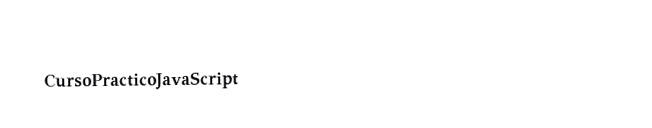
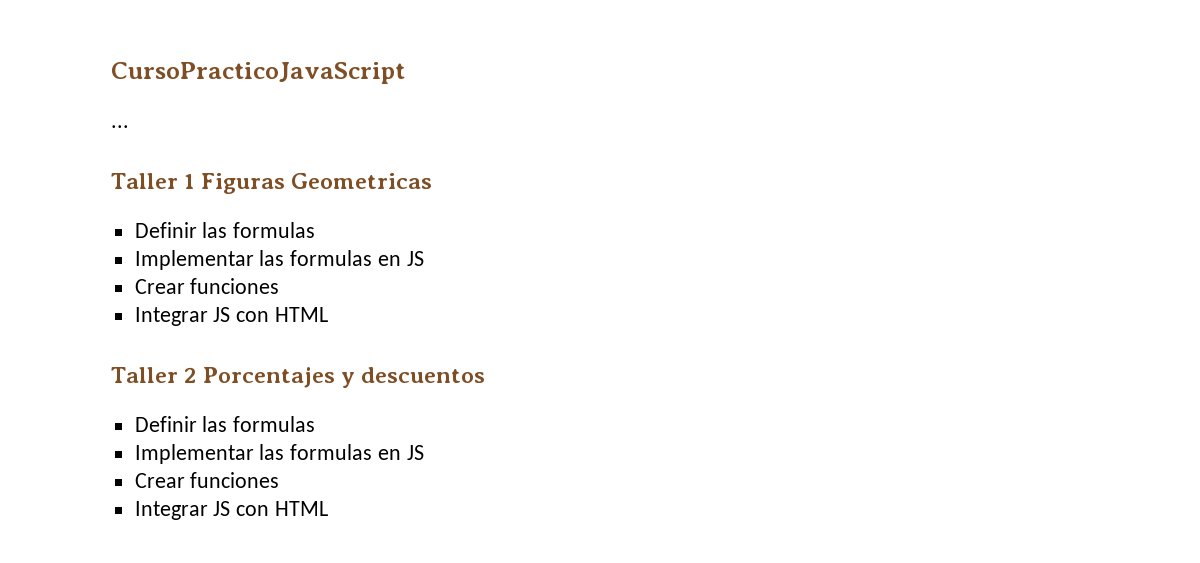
(239, 81) none -> [111,125,129,128] [111,173,433,194] [134,222,316,238] [134,250,424,270] [134,278,280,294] [134,307,329,326] [111,367,486,388] [134,416,316,432] [134,444,424,464] [134,472,280,488] [134,501,329,520] // ... // Taller 1 Figuras Geometricas // Definir las formulas // Implementar las formulas en JS // Crear funciones // Integrar JS con HTML // Taller 2 Porcentajes y descuentos // Definir las formulas // Implementar las formulas en JS // Crear funciones // Integrar JS con HTML

